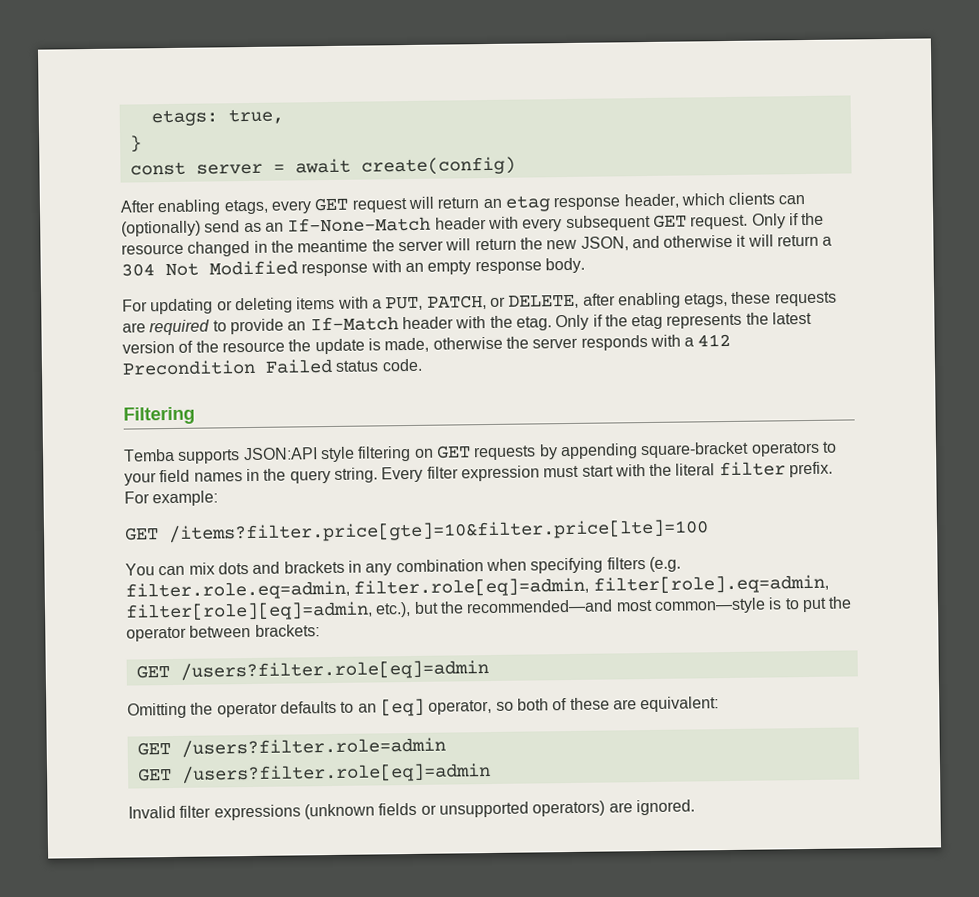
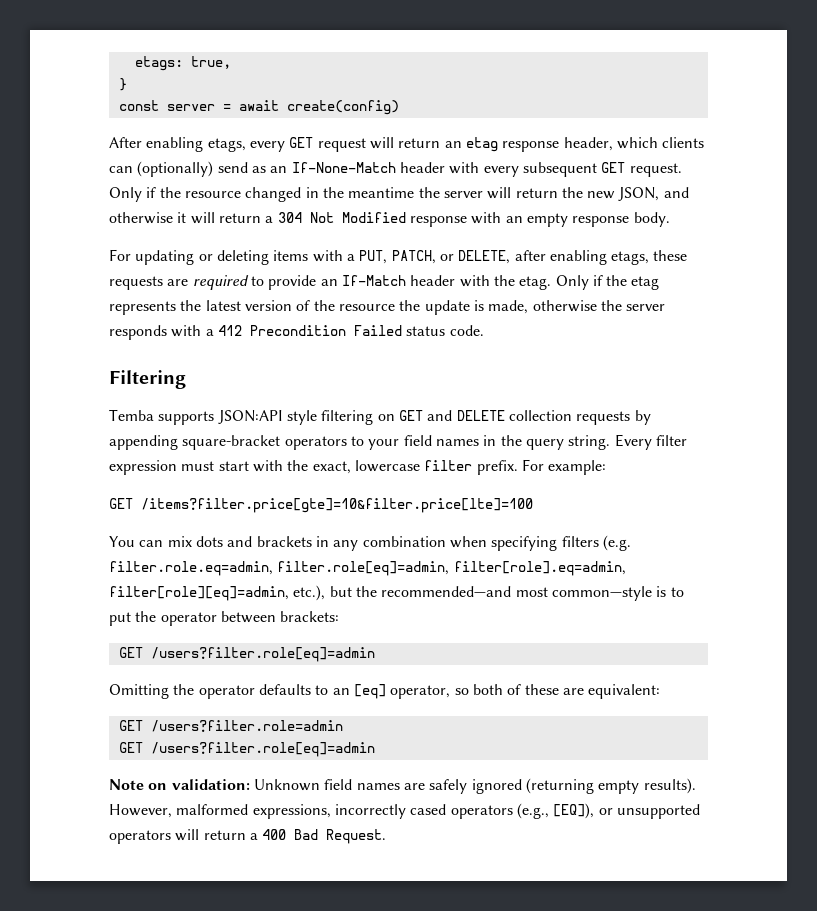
(471, 452) none -> [427,410,572,421] and DELETE collection
[675,463,716,476] literal -> [312,460,420,474] exact, lowercase
[128,799,695,821] Invalid filter expressions (unknown fields or unsupported operators) are ignored. -> [109,778,696,794] [109,803,700,819] [109,829,387,844] Note on validation: Unknown field names are safely ignored (returning empty results). However, malformed expressions, incorrectly cased operators (e.g., [EQ]), or unsupported operators will return a 400 Bad Request.

